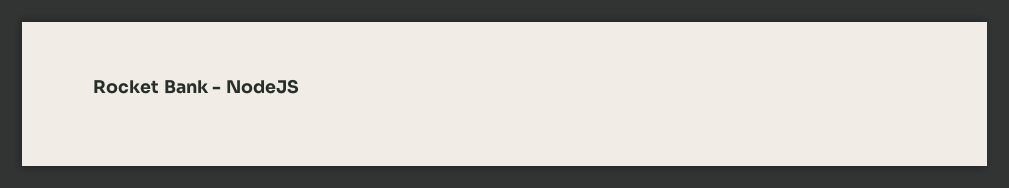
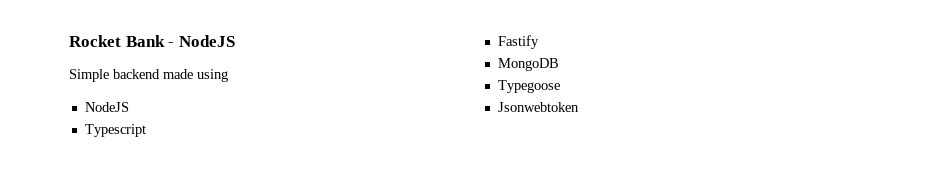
(300, 86) none -> [69,69,228,82] [84,102,129,112] [84,124,146,137] [497,35,539,49] [497,58,559,71] [497,80,560,93] [497,102,579,112] // Simple backend made using // NodeJS // Typescript // Fastify // MongoDB // Typegoose // Jsonwebtoken

